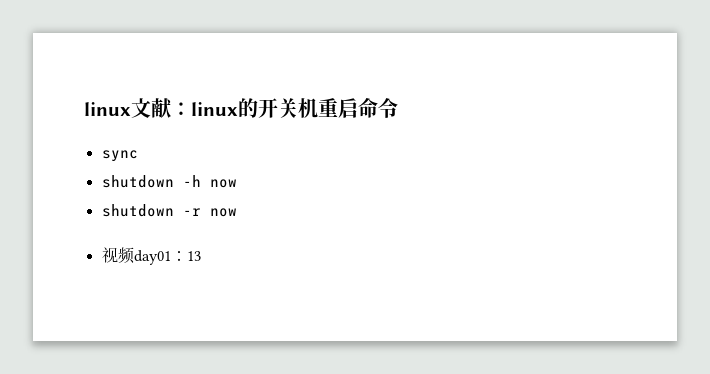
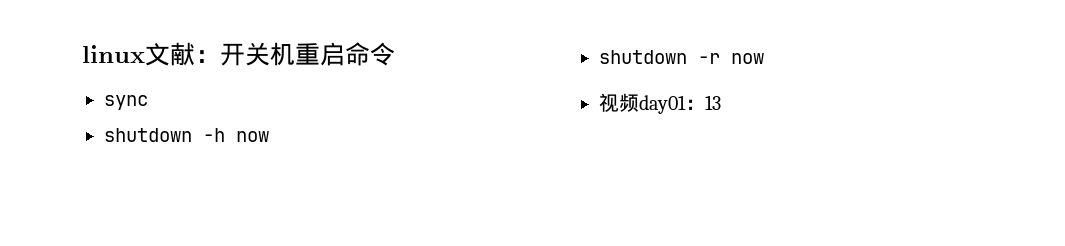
[191,98,258,118] linux的 -> (220, 56) none

